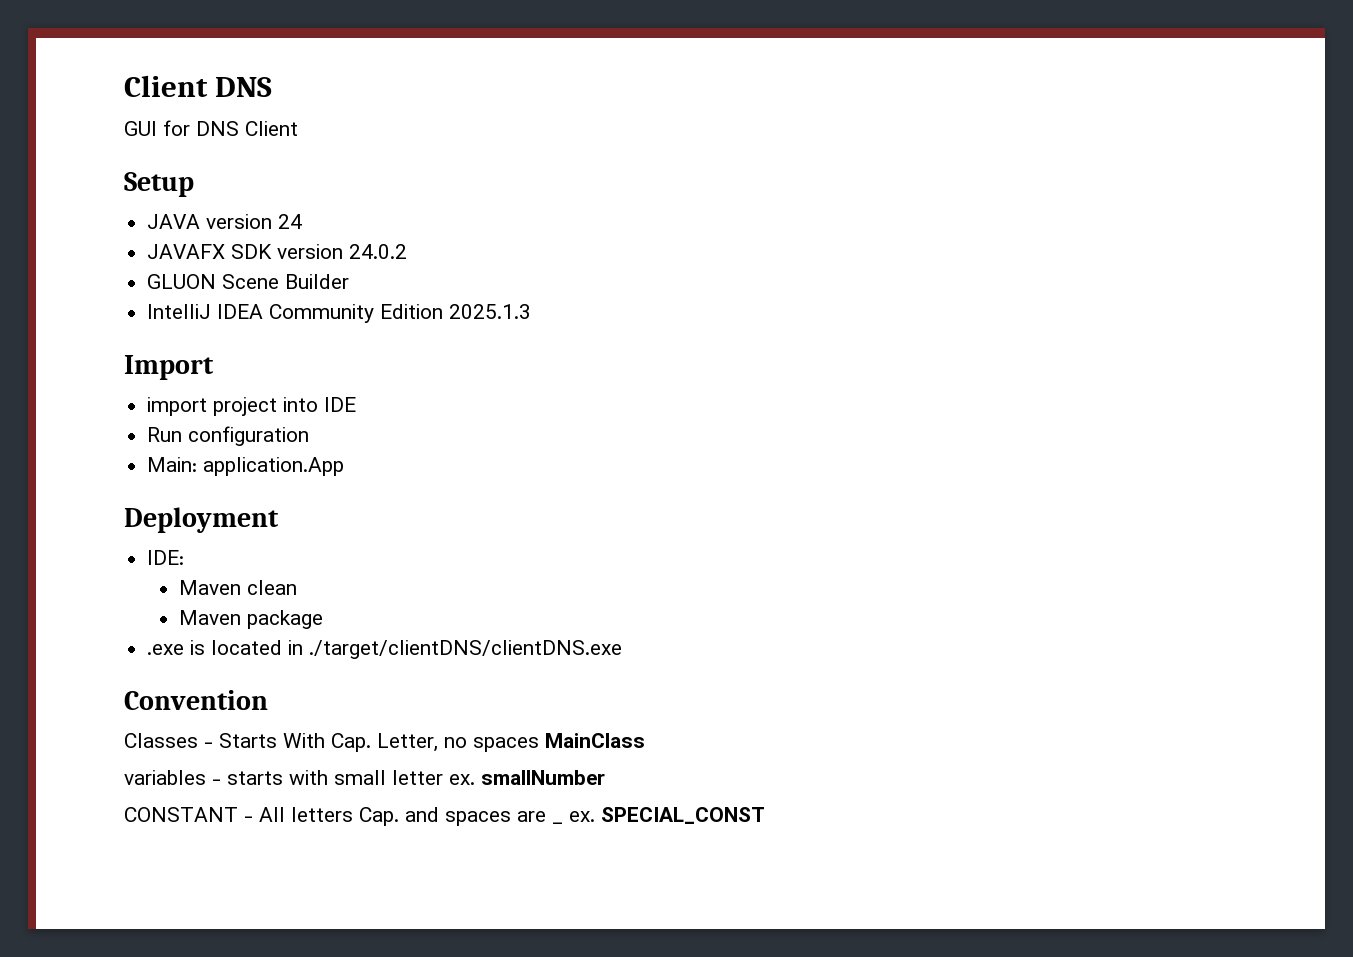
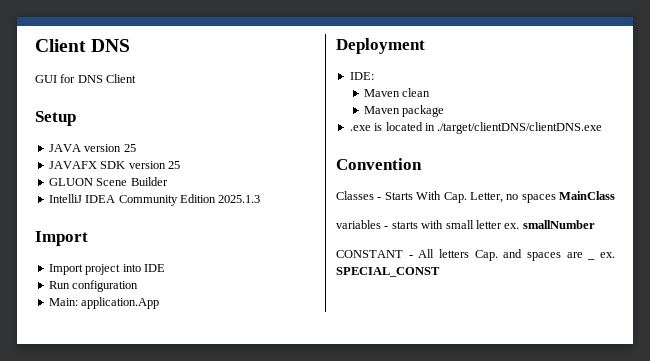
[278,214,303,229] 24 -> [123,144,136,152] 25
[349,244,408,259] 24.0.2 -> [167,161,180,169] 25
[147,397,208,416] import -> [48,264,83,275] Import

